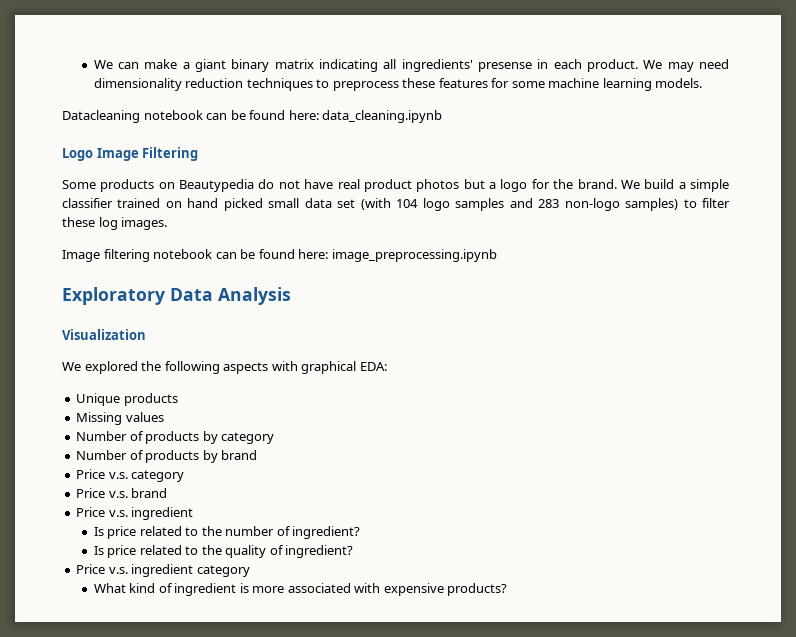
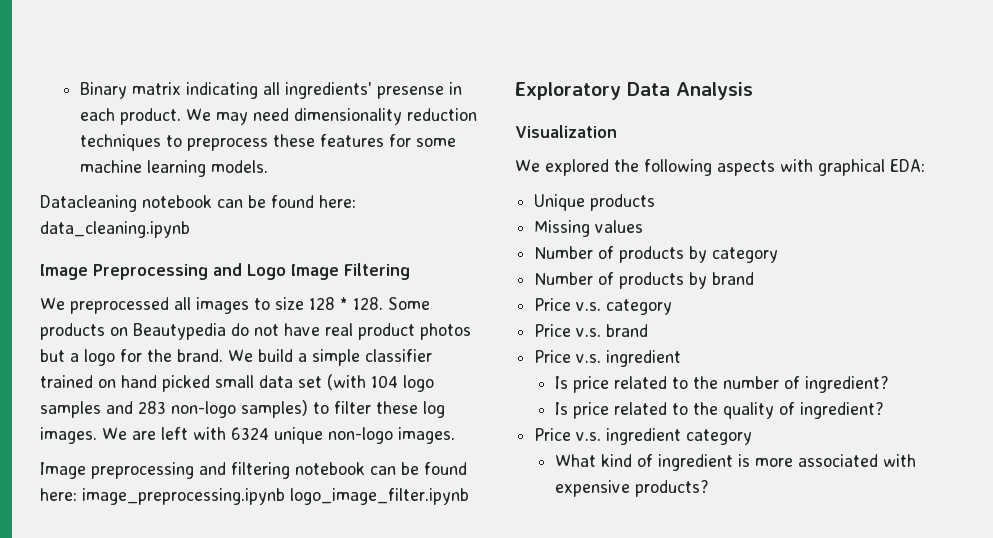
[93,59,270,72] We can make a giant binary -> [79,82,127,99] Binary
(443, 116) none -> [40,263,242,280] Image Preprocessing and
(199, 154) none -> [40,297,383,314] We preprocessed all images to size 128 * 128.
[62,250,100,262] // Image -> [102,427,455,444] [40,462,226,479] We are left with 6324 unique non-logo images. // Image preprocessing and
(497, 255) none -> [290,488,469,505] logo_image_filter.ipynb

